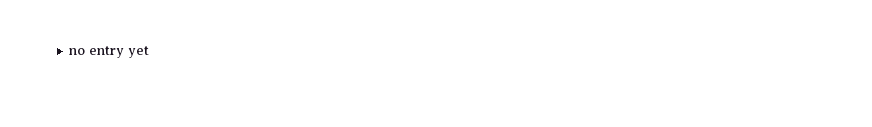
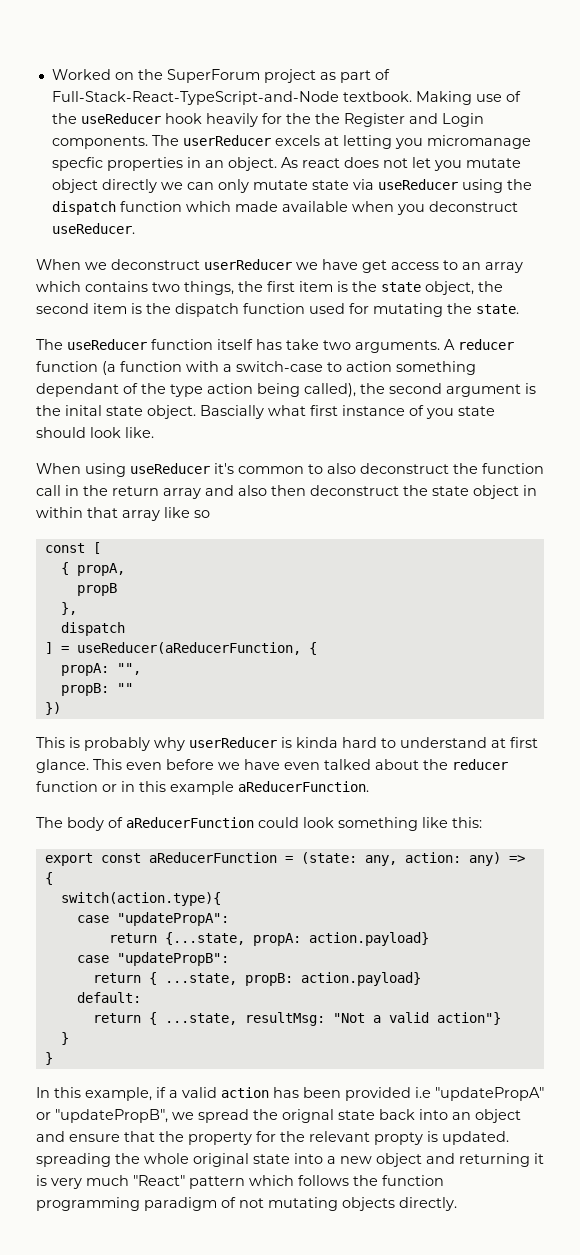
[69,46,150,58] no entry yet -> [51,69,390,83] [51,91,521,105] [51,113,484,127] [51,135,531,149] [51,157,521,171] [51,179,532,193] [51,201,518,215] [51,223,135,234] [36,259,523,273] [36,281,503,295] [36,303,519,317] [36,339,514,353] [36,361,476,375] [36,383,536,397] [36,405,495,419] [36,427,154,438] [36,463,544,477] [36,485,537,499] [36,507,210,521] [44,542,101,554] [60,562,125,576] [76,583,117,596] [60,602,77,615] [60,622,125,636] [44,642,317,655] [60,663,141,676] [60,683,133,696] [44,702,61,715] [36,737,538,751] [36,759,508,773] [36,781,369,795] [36,817,482,831] [44,852,525,866] [44,872,53,885] [60,892,221,906] [76,912,229,926] [108,932,429,946] [76,952,229,966] [92,972,421,986] [76,992,141,1003] [92,1012,501,1026] [60,1032,69,1045] [44,1052,53,1065] [36,1087,544,1101] [36,1109,521,1123] [36,1131,509,1145] [36,1153,544,1167] [36,1175,444,1189] [36,1197,457,1211] Worked on the SuperForum project as part of Full-Stack-React-TypeScript-and-Node textbook. Making use of the useReducer hook heavily for the the Register and Login components. The userReducer excels at letting you micromanage specfic properties in an object. As react does not let you mutate object directly we can only mutate state via useReducer using the dispatch function which made available when you deconstruct useReducer. // When we deconstruct userReducer we have get access to an array which contains two things, the first item is the state object, the second item is the dispatch function used for mutating the state. // The useReducer function itself has take two arguments. A reducer function (a function with a switch-case to action something dependant of the type action being called), the second argument is the inital state object. Bascially what first instance of you state should look like. // When using useReducer it's common to also deconstruct the function call in the return array and also then deconstruct the state object in within that array like so // const [ // { propA, // propB // }, // dispatch // ] = useReducer(aReducerFunction, { // propA: "", // propB: "" // }) // This is probably why userReducer is kinda hard to understand at first glance. This even before we have even talked about the reducer function or in this example aReducerFunction. // The body of aReducerFunction could look something like this: // export const aReducerFunction = (state: any, action: any) => { // switch(action.type){ // case "updatePropA": // return {...state, propA: action.payload} // case "updatePropB": // return { ...state, propB: action.payload} // default: // return { ...state, resultMsg: "Not a valid action"} // } // } // In this example, if a valid action has been provided i.e "updatePropA" or "updatePropB", we spread the orignal state back into an object and ensure that the property for the relevant propty is updated. spreading the whole original state into a new object and returning it is very much "React" pattern which follows the function programming paradigm of not mutating objects directly.

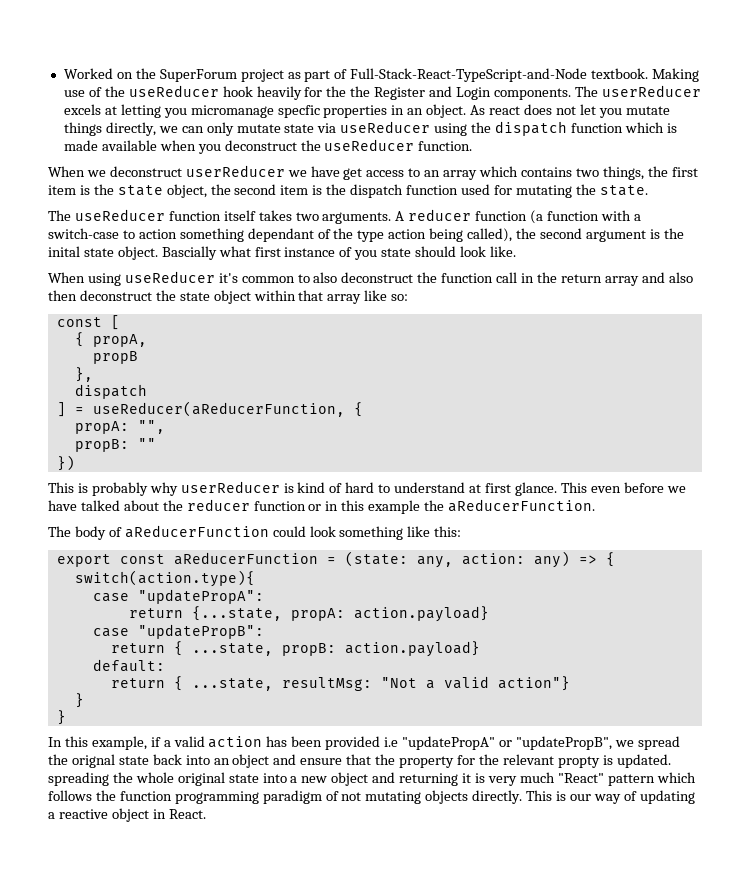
[51,179,157,193] object directly -> [63,122,156,136] things directly,
(231, 206) none -> [666,123,677,133] is
[51,223,135,234] useReducer. -> [300,139,473,151] the useReducer function.
[256,339,319,350] has take -> [258,210,292,221] takes
[523,485,537,496] in -> (251, 297) none
[194,510,210,518] so -> [391,294,409,301] so:
[296,737,338,748] kinda -> [297,482,343,493] kind of
[284,762,320,770] even -> (77, 505) none
(234, 788) none -> [424,500,445,511] the
(457, 1204) none -> [526,790,695,804] [48,808,206,822] This is our way of updating a reactive object in React.

